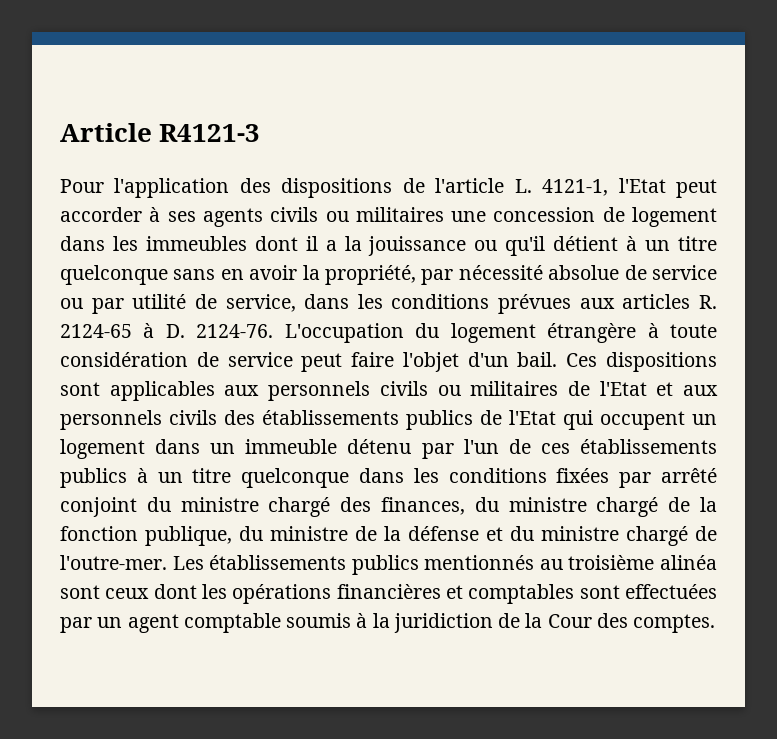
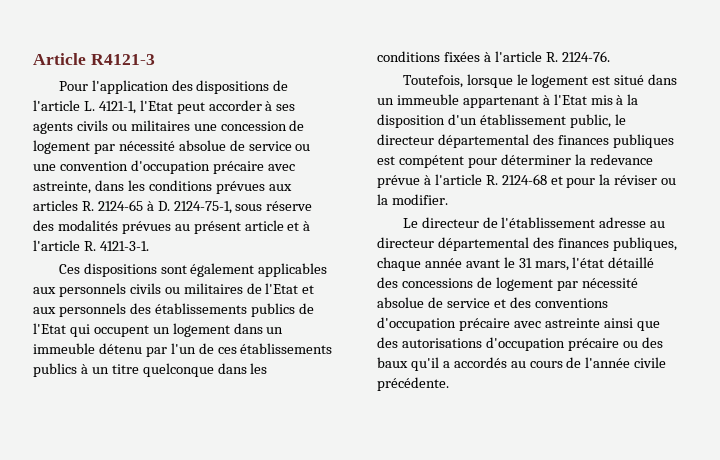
[60,236,717,256] [60,265,416,285] dans les immeubles dont il a la jouissance ou qu'il détient à un titre quelconque sans en avoir la propriété, -> (90, 147) none
[91,294,296,314] par utilité de service, -> [33,160,295,174] [33,181,91,194] une convention d'occupation précaire avec astreinte,
[196,323,718,343] [60,352,558,372] 2124-76. L'occupation du logement étrangère à toute considération de service peut faire l'objet d'un bail. -> [173,201,313,214] [33,220,311,234] [33,240,149,251] 2124-75-1, sous réserve des modalités prévues au présent article et à l'article R. 4121-3-1. //
(100, 389) none -> [190,263,255,277] également
[169,410,217,425] civils -> (126, 310) none
[619,468,717,488] [60,497,717,517] [60,526,717,546] [60,555,717,575] [60,584,717,604] [60,613,716,633] par arrêté conjoint du ministre chargé des finances, du ministre chargé de la fonction publique, du ministre de la défense et du ministre chargé de l'outre-mer. Les établissements publics mentionnés au troisième alinéa sont ceux dont les opérations financières et comptables sont effectuées par un agent comptable soumis à la juridiction de la Cour des comptes. -> [483,51,610,62] [402,74,678,88] [377,94,639,108] [377,114,626,128] [377,134,674,148] [377,154,653,168] [377,174,677,188] [377,194,448,205] [402,217,666,228] [377,237,677,251] [377,257,655,271] [377,277,638,291] [377,297,608,308] [377,317,660,331] [377,337,663,351] [377,357,667,371] [377,377,449,391] à l'article R. 2124-76. // Toutefois, lorsque le logement est situé dans un immeuble appartenant à l'Etat mis à la disposition d'un établissement public, le directeur départemental des finances publiques est compétent pour déterminer la redevance prévue à l'article R. 2124-68 et pour la réviser ou la modifier. // Le directeur de l'établissement adresse au directeur départemental des finances publiques, chaque année avant le 31 mars, l'état détaillé des concessions de logement par nécessité absolue de service et des conventions d'occupation précaire avec astreinte ainsi que des autorisations d'occupation précaire ou des baux qu'il a accordés au cours de l'année civile précédente.

